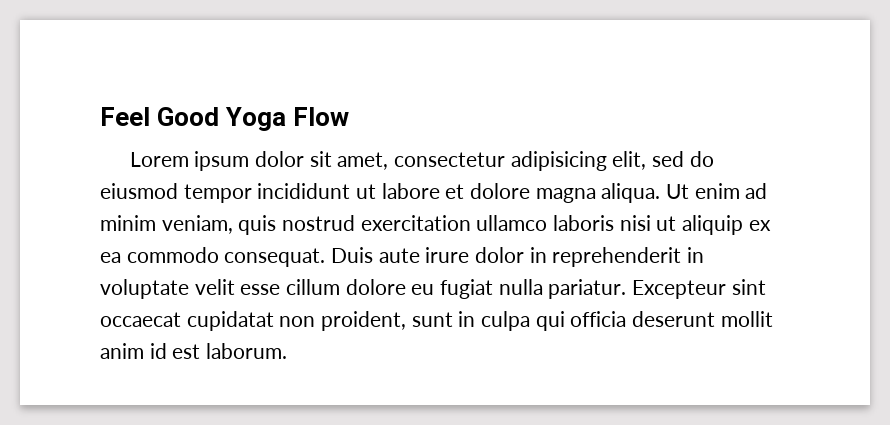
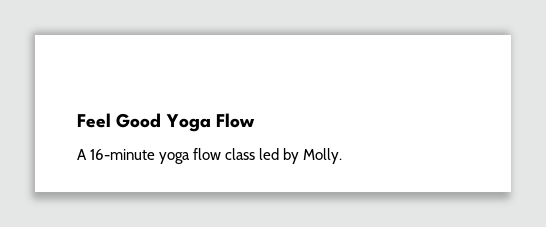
[129,151,714,171] [100,183,768,203] [100,215,771,235] [100,247,705,267] [100,279,766,299] [100,311,773,331] [100,343,288,359] Lorem ipsum dolor sit amet, consectetur adipisicing elit, sed do eiusmod tempor incididunt ut labore et dolore magna aliqua. Ut enim ad minim veniam, quis nostrud exercitation ullamco laboris nisi ut aliquip ex ea commodo consequat. Duis aute irure dolor in reprehenderit in voluptate velit esse cillum dolore eu fugiat nulla pariatur. Excepteur sint occaecat cupidatat non proident, sunt in culpa qui officia deserunt mollit anim id est laborum. -> [77,148,343,164] A 16-minute yoga flow class led by Molly.

